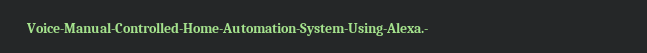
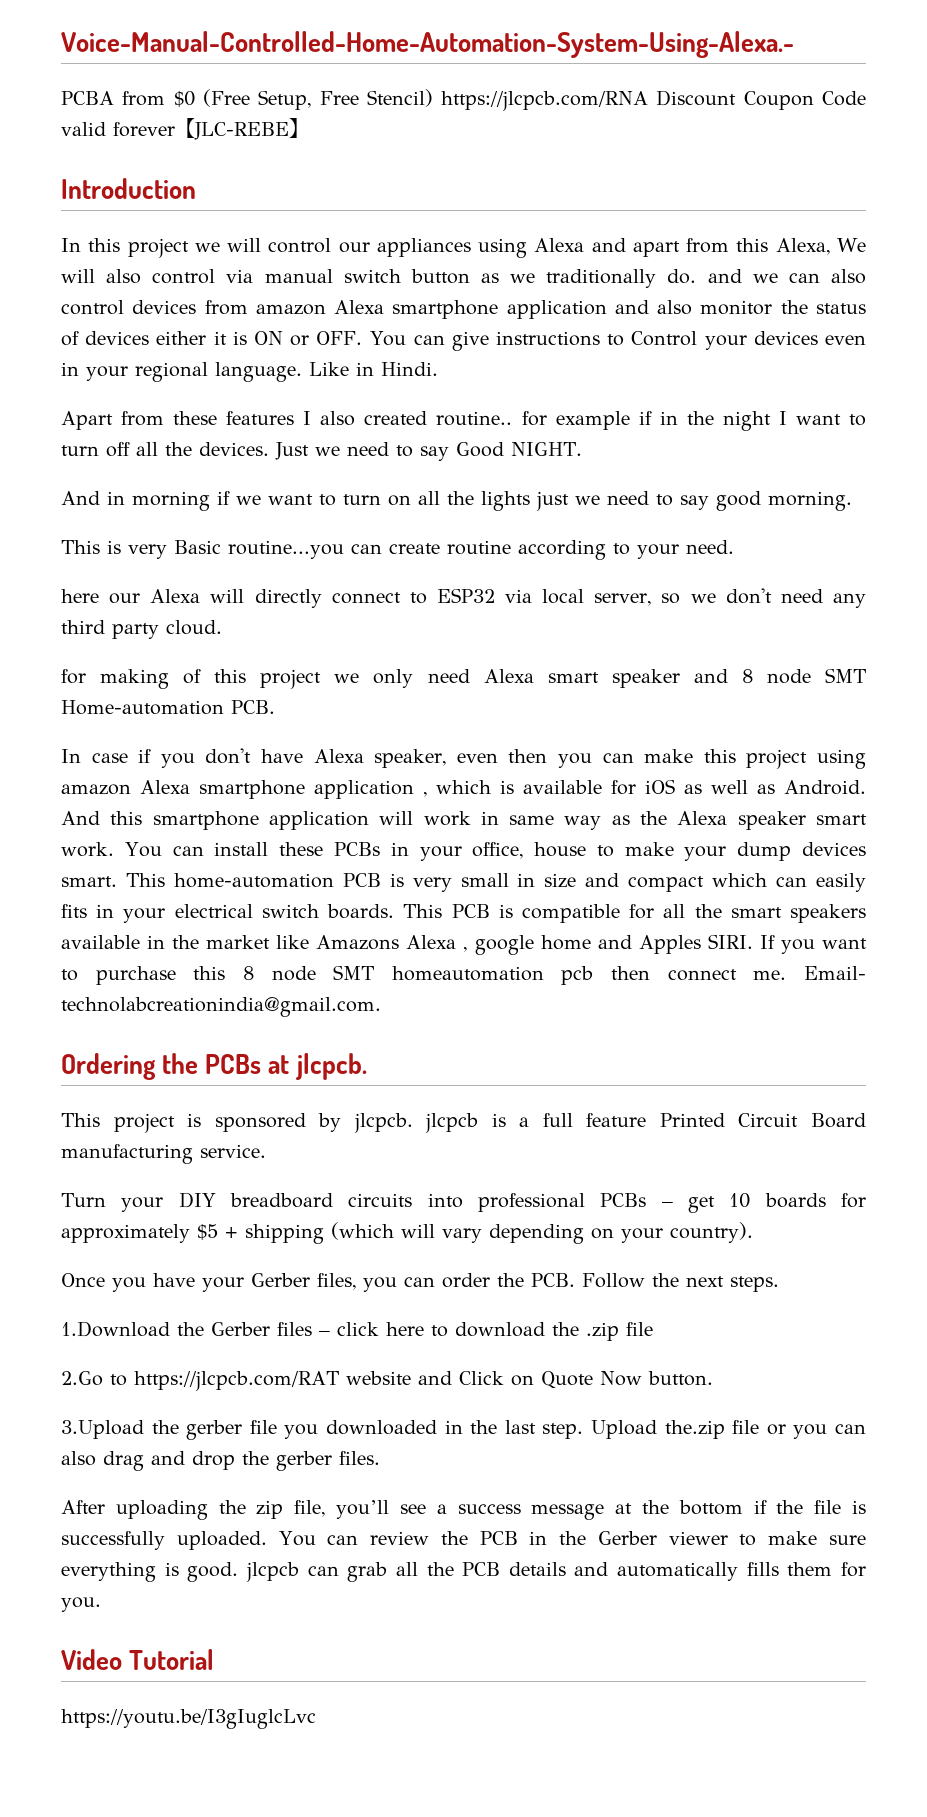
(428, 29) none -> [61,89,866,111] [61,118,309,140] [61,178,196,199] [61,238,867,258] [61,269,866,288] [61,300,866,319] [61,331,866,351] [61,362,438,382] [61,411,866,431] [61,442,582,461] [61,491,852,511] [61,540,734,560] [61,588,866,608] [61,620,222,639] [61,668,866,689] [61,700,275,715] [61,748,867,769] [61,779,866,799] [61,811,867,830] [61,842,866,861] [61,873,866,892] [61,904,866,923] [61,934,868,955] [61,965,866,985] [61,997,381,1017] [61,1053,367,1080] [61,1113,867,1133] [61,1144,266,1164] [61,1192,866,1213] [61,1222,753,1244] [61,1273,779,1292] [61,1321,653,1341] [61,1371,713,1391] [61,1420,867,1440] [61,1451,380,1471] [61,1500,866,1520] [61,1531,867,1550] [61,1562,866,1582] [61,1597,101,1612] [61,1649,215,1670] [61,1709,316,1729] // PCBA from $0 (Free Setup, Free Stencil) https://jlcpcb.com/RNA Discount Coupon Code valid forever【JLC-REBE】 // Introduction // In this project we will control our appliances using Alexa and apart from this Alexa, We will also control via manual switch button as we traditionally do. and we can also control devices from amazon Alexa smartphone application and also monitor the status of devices either it is ON or OFF. You can give instructions to Control your devices even in your regional language. Like in Hindi. // Apart from these features I also created routine.. for example if in the night I want to turn off all the devices. Just we need to say Good NIGHT. // And in morning if we want to turn on all the lights just we need to say good morning. // This is very Basic routine...you can create routine according to your need. // here our Alexa will directly connect to ESP32 via local server, so we don't need any third party cloud. // for making of this project we only need Alexa smart speaker and 8 node SMT Home-automation PCB. // In case if you don't have Alexa speaker, even then you can make this project using amazon Alexa smartphone application , which is available for iOS as well as Android. And this smartphone application will work in same way as the Alexa speaker smart work. You can install these PCBs in your office, house to make your dump devices smart. This home-automation PCB is very small in size and compact which can easily fits in your electrical switch boards. This PCB is compatible for all the smart speakers available in the market like Amazons Alexa , google home and Apples SIRI. If you want to purchase this 8 node SMT homeautomation pcb then connect me. Email- technolabcreationindia@gmail.com. // Ordering the PCBs at jlcpcb. // This project is sponsored by jlcpcb. jlcpcb is a full feature Printed Circuit Board manufacturing service. // Turn your DIY breadboard circuits into professional PCBs – get 10 boards for approximately $5 + shipping (which will vary depending on your country). // Once you have your Gerber files, you can order the PCB. Follow the next steps. // 1.Download the Gerber files – click here to download the .zip file // 2.Go to https://jlcpcb.com/RAT website and Click on Quote Now button. // 3.Upload the gerber file you downloaded in the last step. Upload the.zip file or you can also drag and drop the gerber files. // After uploading the zip file, you’ll see a success message at the bottom if the file is successfully uploaded. You can review the PCB in the Gerber viewer to make sure everything is good. jlcpcb can grab all the PCB details and automatically fills them for you. // Video Tutorial // https://youtu.be/I3gIuglcLvc

